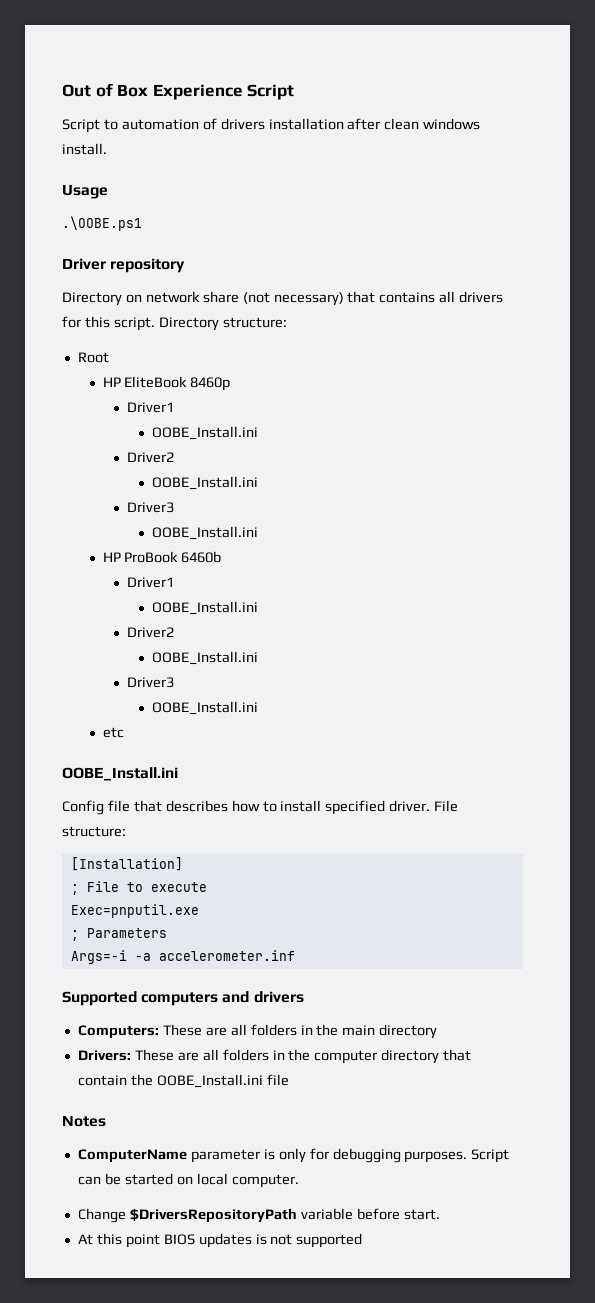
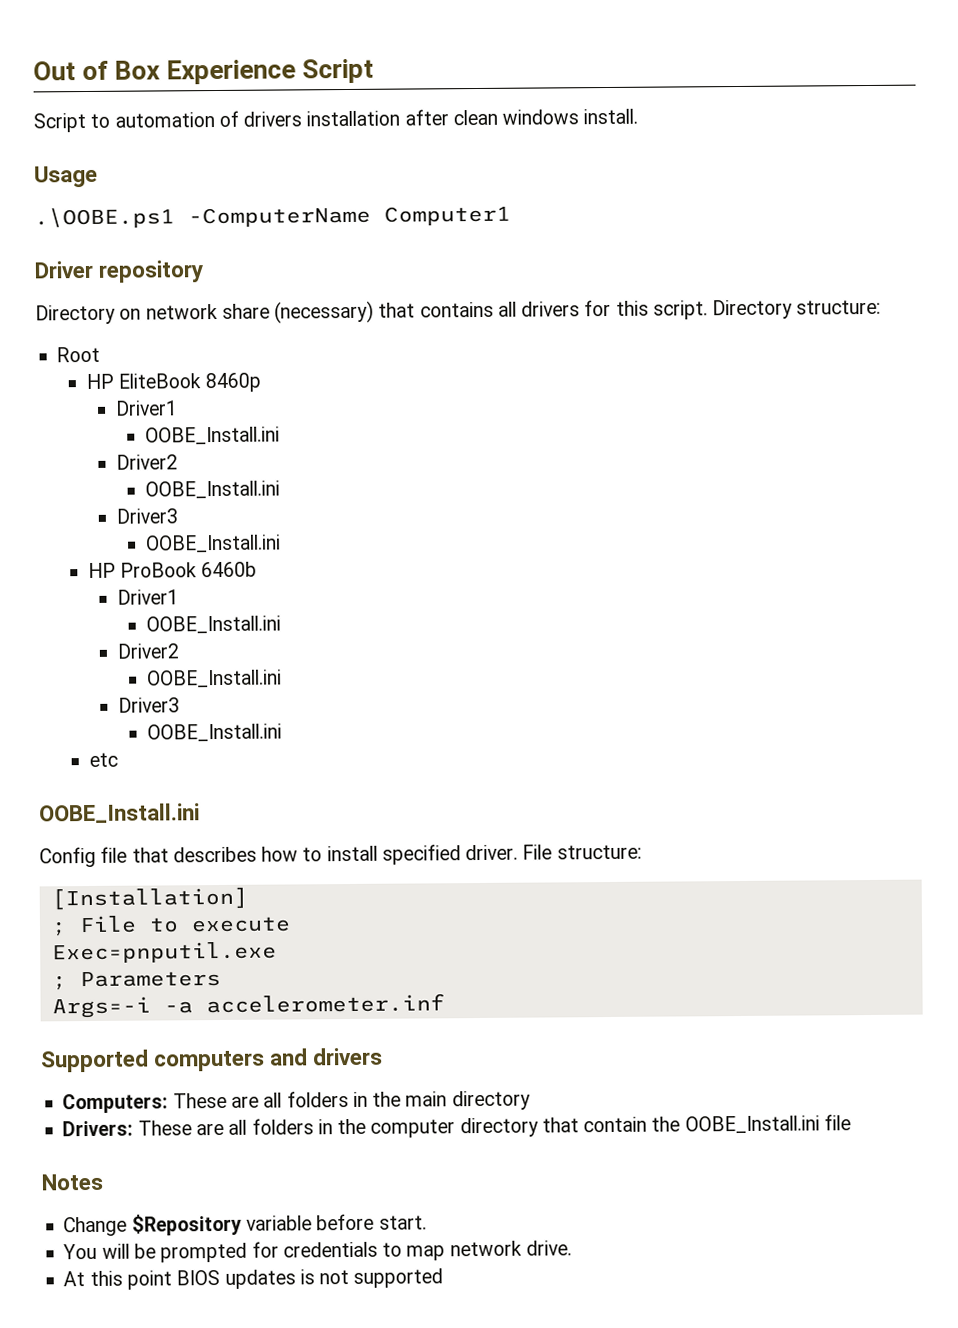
(142, 223) none -> [188,205,511,228] -ComputerName Computer1
[242,292,344,306] (not necessary) -> [274,300,375,324] (necessary)
[77,1148,510,1163] [77,1173,299,1188] // ComputerName parameter is only for debugging purposes. Script can be started on local computer. -> (104, 1182) none
[129,1208,297,1223] $DriversRepositoryPath -> [131,1213,242,1236] $Repository
(440, 1214) none -> [63,1240,572,1263] // You will be prompted for credentials to map network drive.

